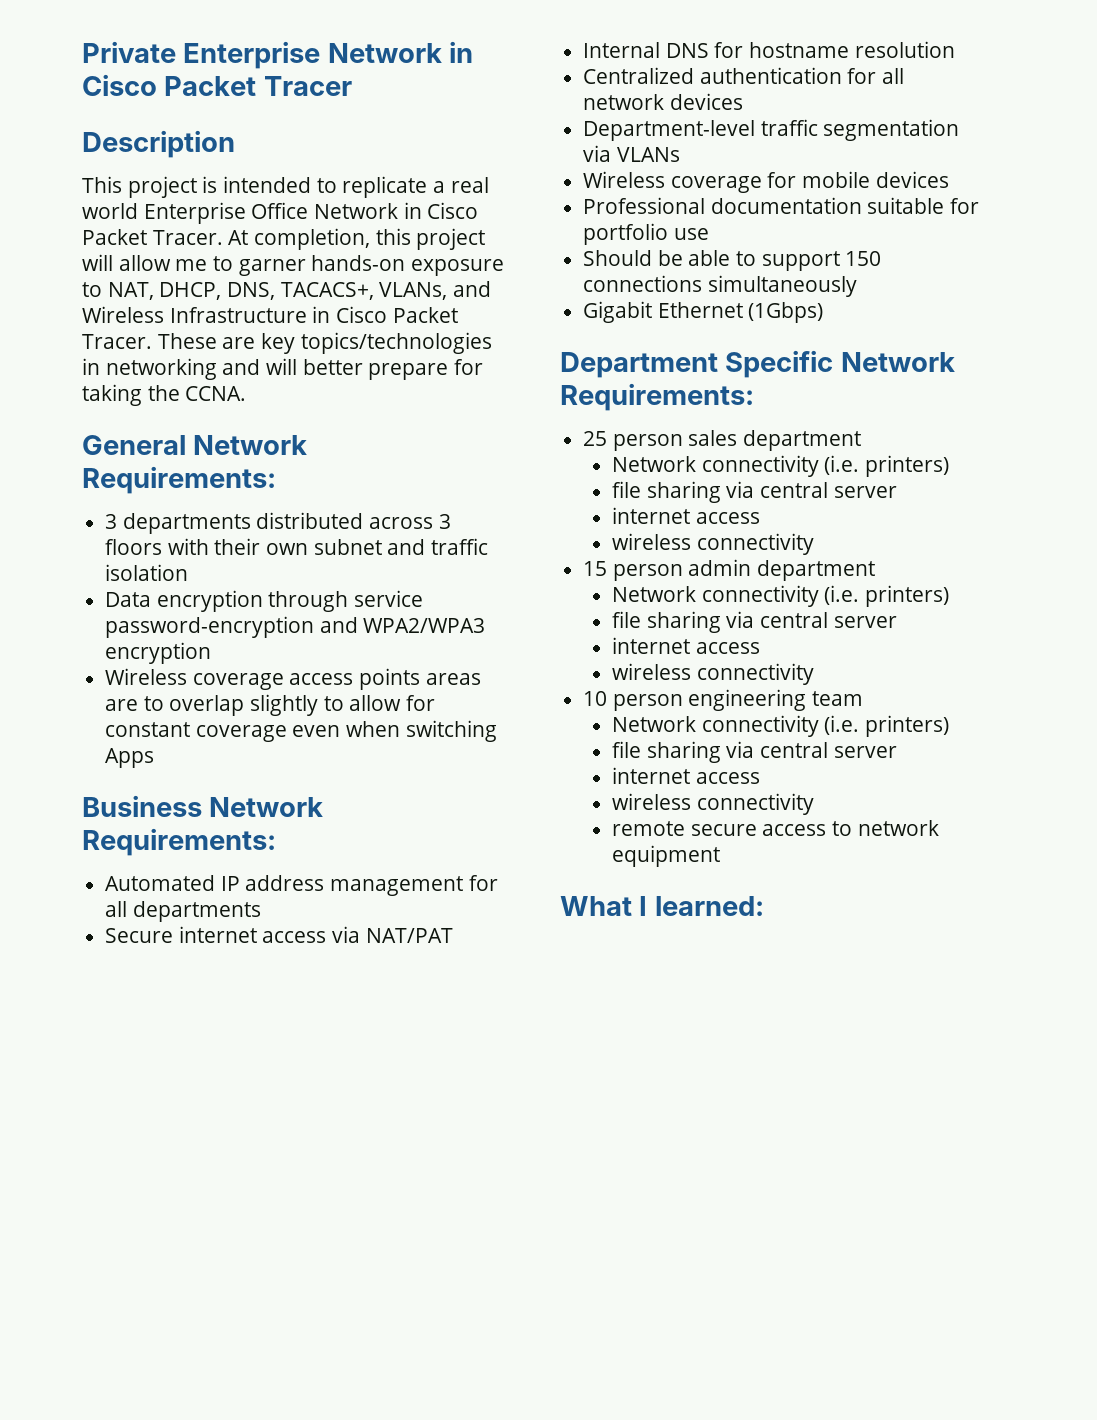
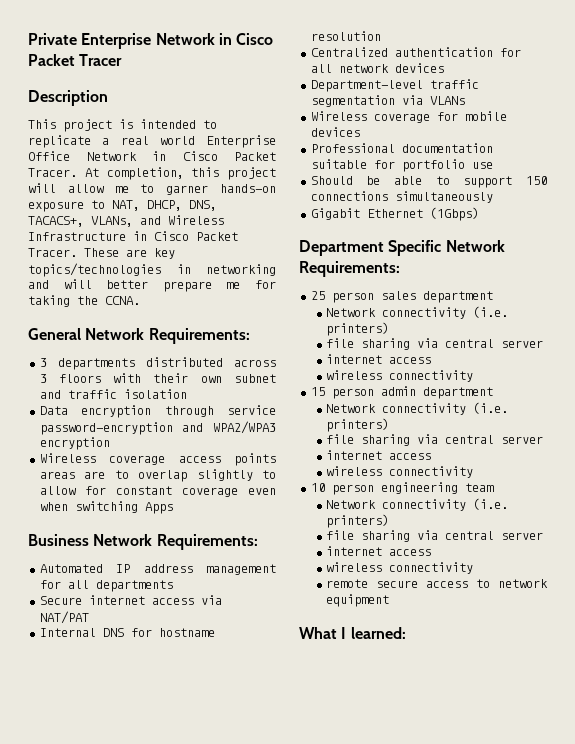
(449, 371) none -> [226,282,241,289] me

